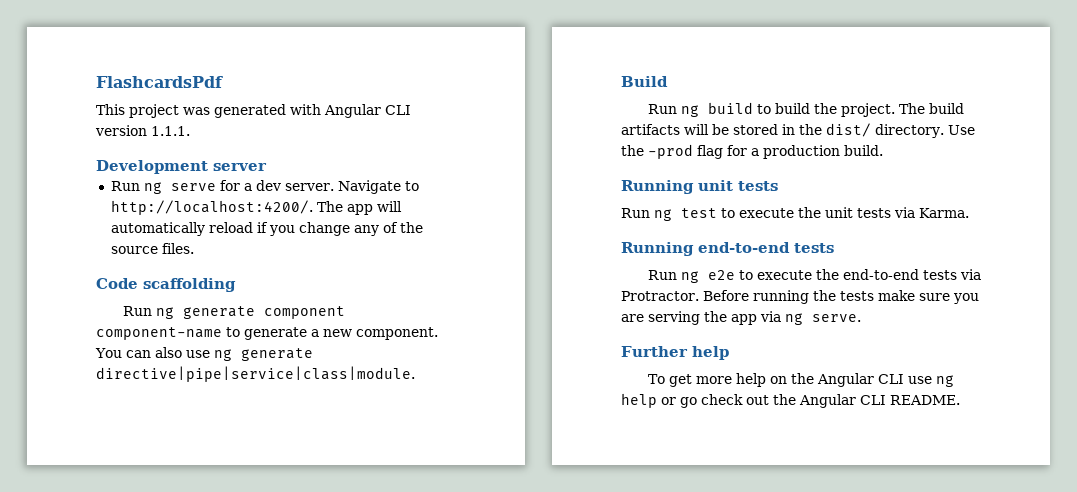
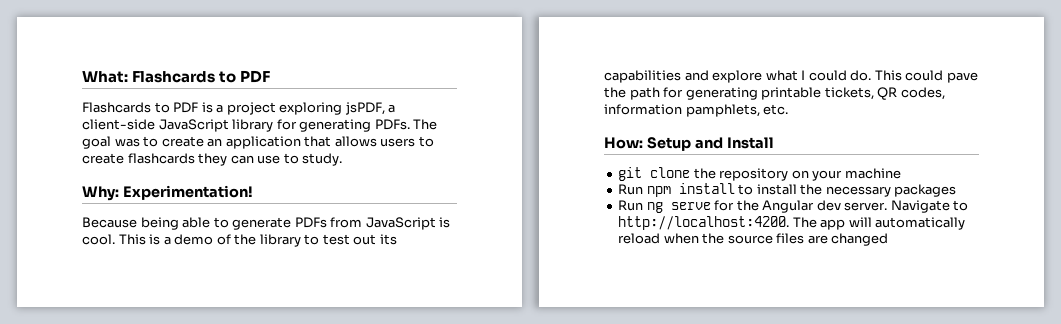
[96,76,223,88] [96,104,411,118] [95,125,190,136] [96,160,267,174] FlashcardsPdf // This project was generated with Angular CLI version 1.1.1. // Development server -> [82,70,271,83] [82,102,396,115] [82,119,438,132] [82,136,434,149] [82,153,343,166] [82,185,253,201] [82,217,451,230] [82,234,397,247] [604,70,978,83] [604,87,945,100] [604,104,789,117] [604,137,774,151] [618,167,901,181] [618,183,957,197] What: Flashcards to PDF // Flashcards to PDF is a project exploring jsPDF, a client-side JavaScript library for generating PDFs. The goal was to create an application that allows users to create flashcards they can use to study. // Why: Experimentation! // Because being able to generate PDFs from JavaScript is cool. This is a demo of the library to test out its capabilities and explore what I could do. This could pave the path for generating printable tickets, QR codes, information pamphlets, etc. // How: Setup and Install // git clone the repository on your machine // Run npm install to install the necessary packages
[243,183,252,191] a -> [736,200,815,213] the Angular
[110,200,313,215] http://localhost:4200/. -> [618,216,790,230] http://localhost:4200.
[256,222,423,236] [110,243,194,254] [96,278,236,292] [122,306,345,319] [96,327,438,340] [95,347,313,361] [96,366,415,382] [621,76,668,87] [647,102,964,117] [621,123,975,138] [621,144,883,159] [621,180,778,194] [621,207,969,221] [621,242,834,256] [647,269,981,283] [621,290,979,304] [621,311,861,325] [621,346,729,360] [647,373,954,387] [621,393,960,408] if you change any of the source files. // Code scaffolding // Run ng generate component component-name to generate a new component. You can also use ng generate directive|pipe|service|class|module. // Build // Run ng build to build the project. The build artifacts will be stored in the dist/ directory. Use the -prod flag for a production build. // Running unit tests // Run ng test to execute the unit tests via Karma. // Running end-to-end tests // Run ng e2e to execute the end-to-end tests via Protractor. Before running the tests make sure you are serving the app via ng serve. // Further help // To get more help on the Angular CLI use ng help or go check out the Angular CLI README. -> [663,233,889,246] when the source files are changed

